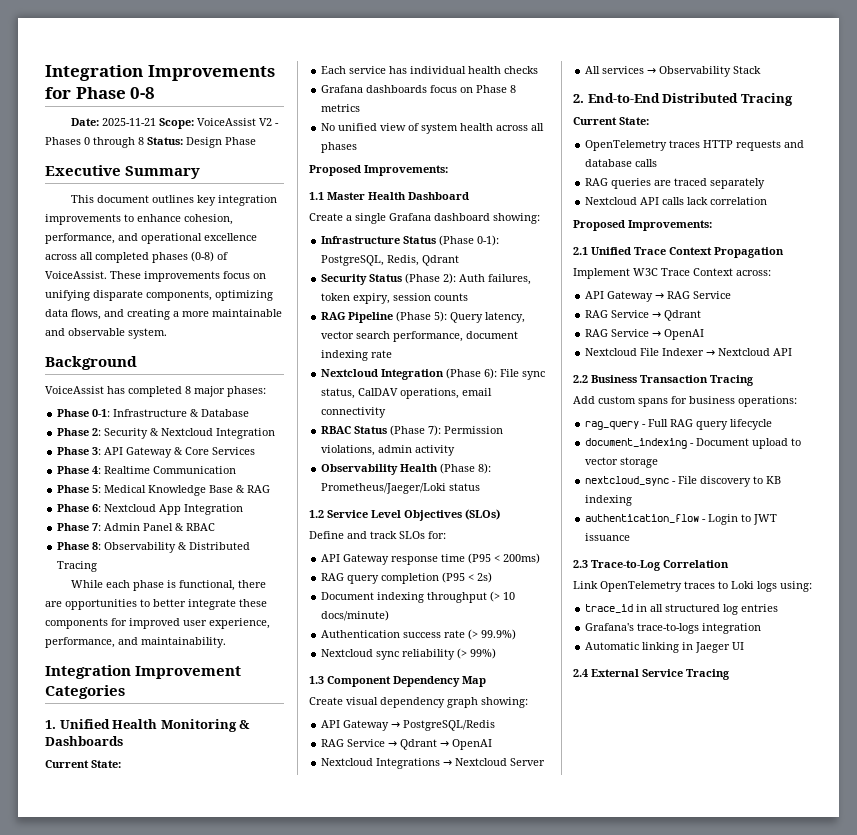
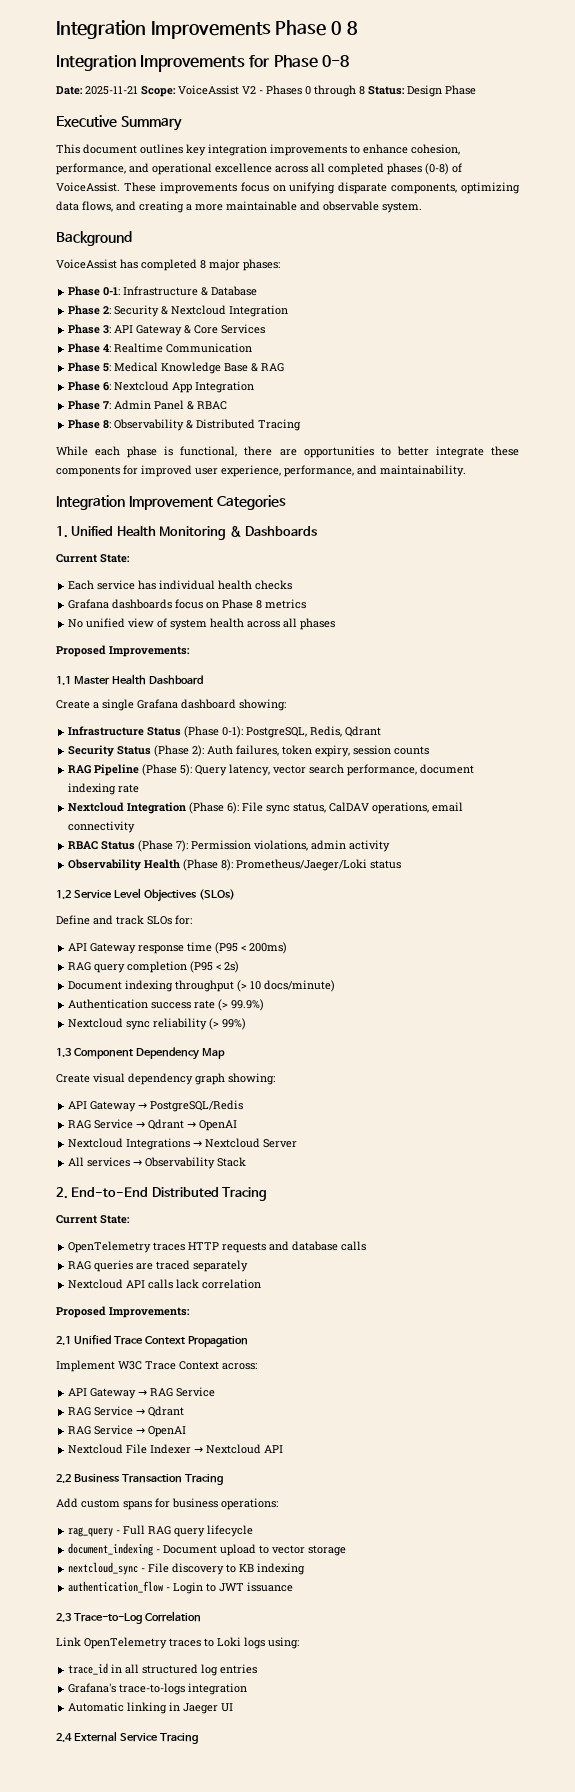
[45,65,275,81] Integration Improvements -> [56,20,358,39] [56,55,246,72] Integration Improvements Phase 0 8 // Integration Improvements

